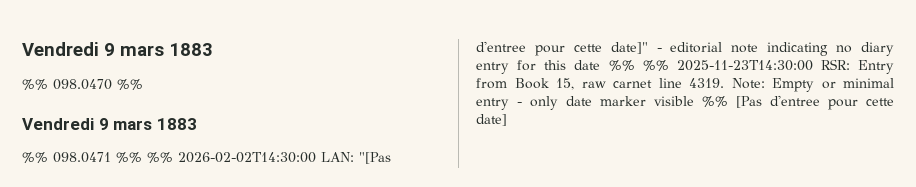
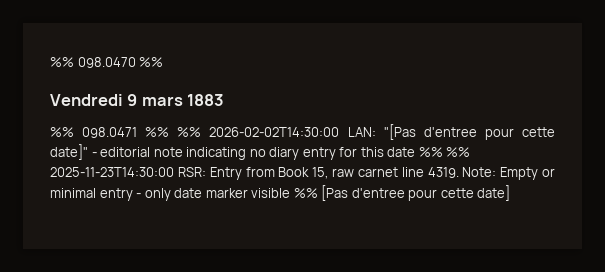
[22,42,213,56] Vendredi 9 mars 1883 // -> (50, 62) none

